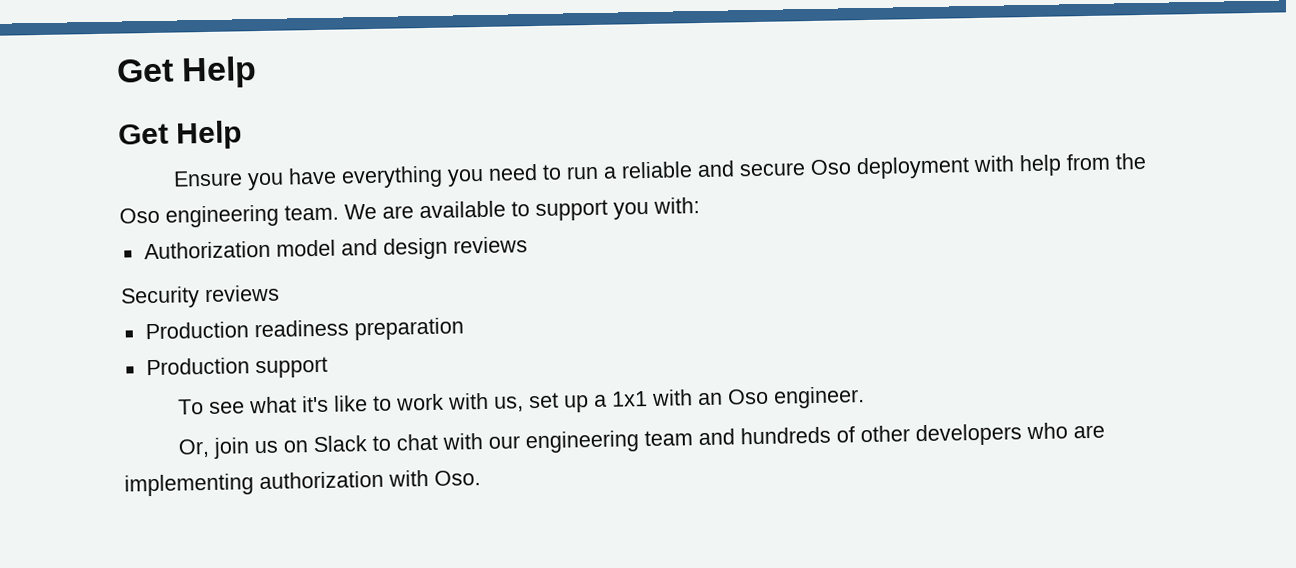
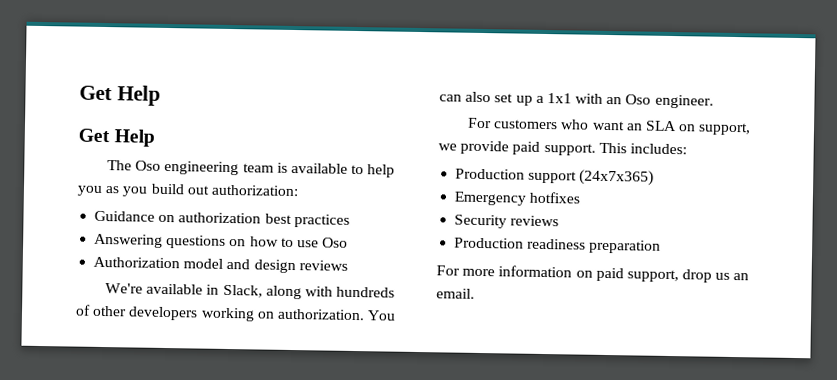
[172,152,1146,191] [119,197,700,228] Ensure you have everything you need to run a reliable and secure Oso deployment with help from the Oso engineering team. We are available to support you with: -> [107,160,396,178] [77,183,299,197] [94,210,350,228] [94,233,349,249] The Oso engineering team is available to help you as you build out authorization: // Guidance on authorization best practices // Answering questions on how to use Oso
[120,284,280,309] [144,317,464,341] [145,356,328,379] [177,392,524,415] Security reviews // Production readiness preparation // Production support // To see what it's like to work with us, -> [105,283,396,300] [75,304,397,322] [439,91,492,103] We're available in Slack, along with hundreds of other developers working on authorization. You can also
[177,422,1105,459] [124,470,481,497] Or, join us on Slack to chat with our engineering team and hundreds of other developers who are implementing authorization with Oso. -> [467,117,752,136] [438,140,687,156] [455,168,655,186] [454,191,581,206] [454,214,560,229] [454,237,662,254] [436,265,750,283] [436,288,475,299] For customers who want an SLA on support, we provide paid support. This includes: // Production support (24x7x365) // Emergency hotfixes // Security reviews // Production readiness preparation // For more information on paid support, drop us an email.

